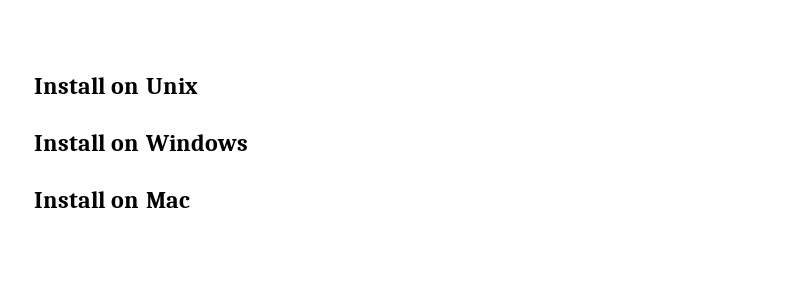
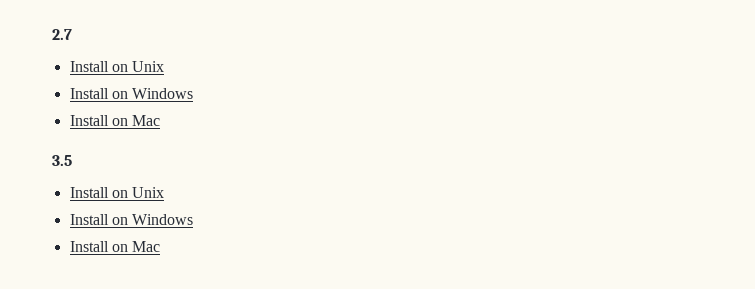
[34,77,198,94] [34,134,248,151] [34,191,190,208] Install on Unix // Install on Windows // Install on Mac -> [52,29,72,40] [69,61,165,72] [69,88,194,99] [69,115,161,126] [52,155,72,166] [69,187,165,198] [69,214,194,225] [69,241,161,252] 2.7 // Install on Unix // Install on Windows // Install on Mac // 3.5 // Install on Unix // Install on Windows // Install on Mac

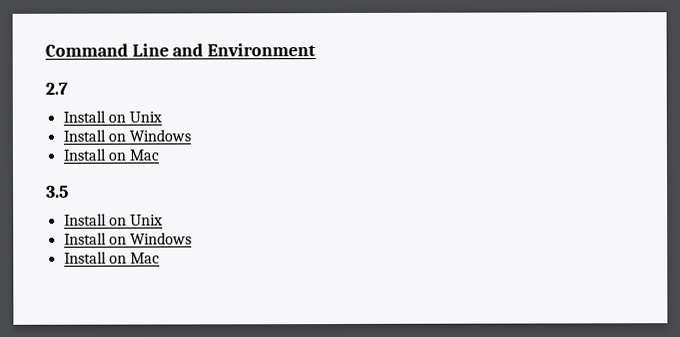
(52, 34) none -> [45,43,317,57] Command Line and Environment //

